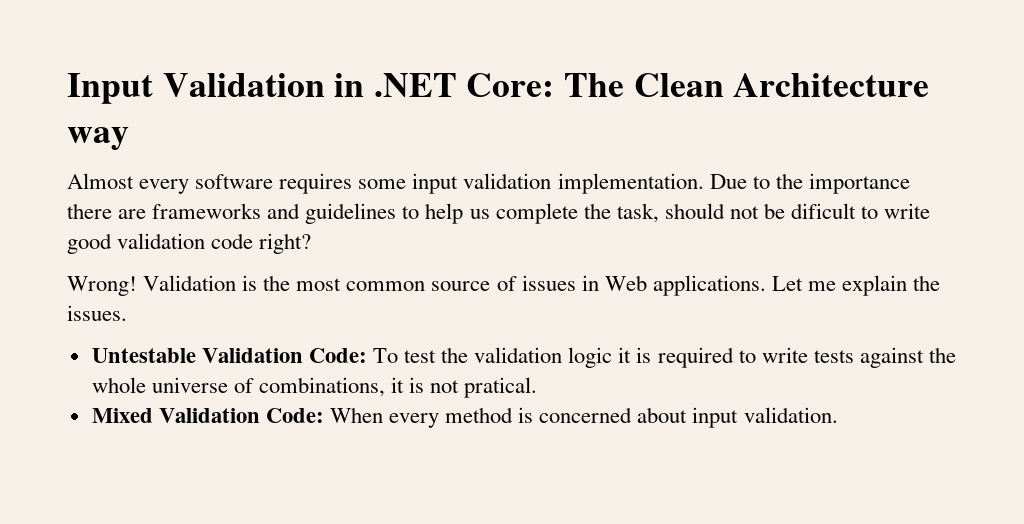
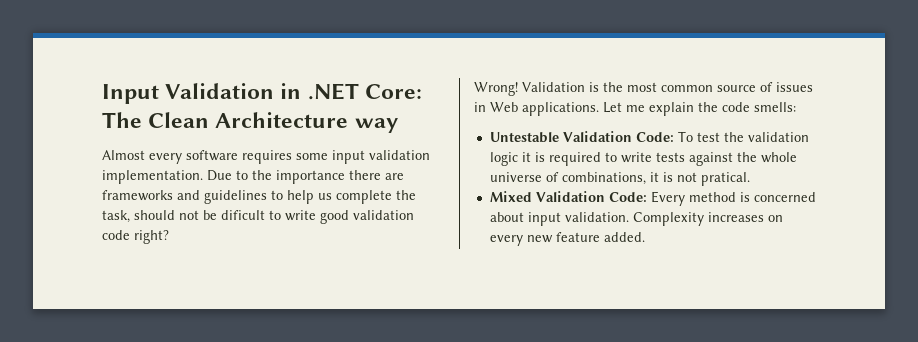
[67,305,127,321] issues. -> [722,102,796,112] code smells:
[329,407,440,428] When every -> [650,191,685,206] Every
(838, 415) none -> [632,212,783,226] [489,232,645,246] Complexity increases on every new feature added.

